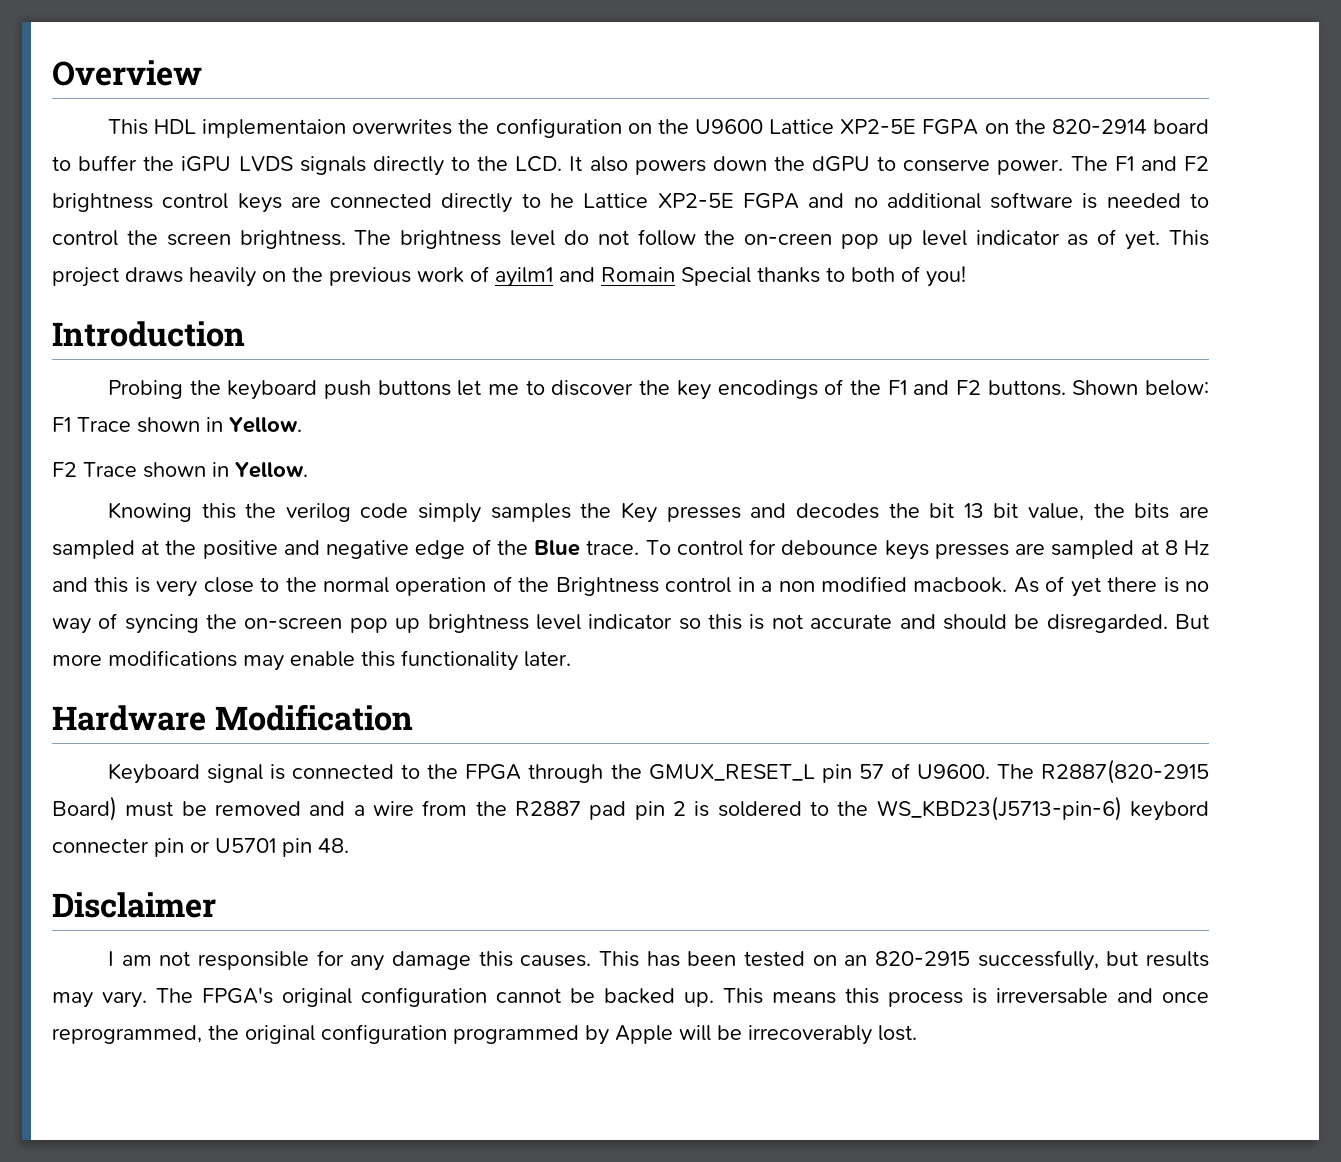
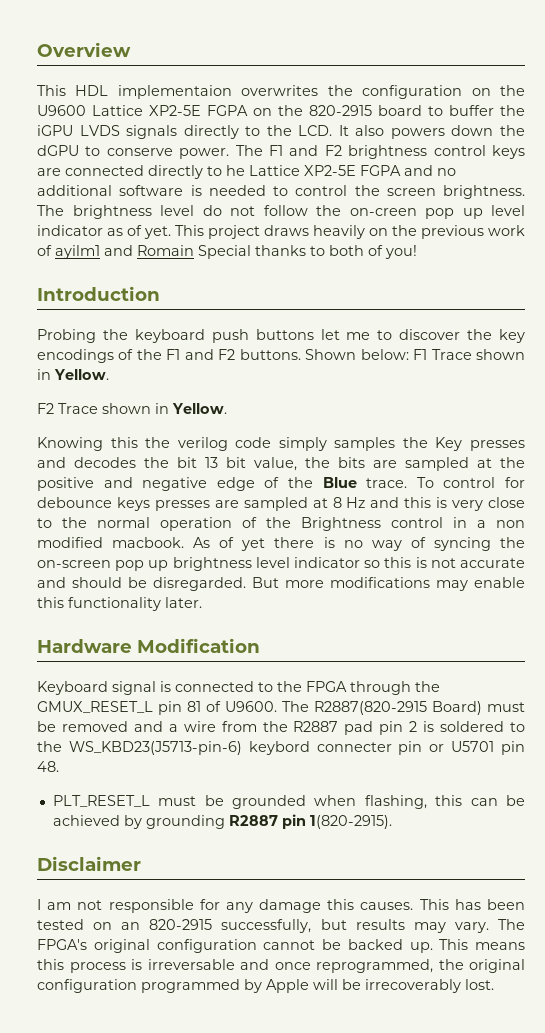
[1051,119,1147,134] 820-2914 -> [309,105,372,116] 820-2915
[858,764,884,779] 57 -> [187,701,201,712] 81
(349, 845) none -> [52,795,526,809] [52,814,392,829] // PLT_RESET_L must be grounded when flashing, this can be achieved by grounding R2887 pin 1(820-2915).

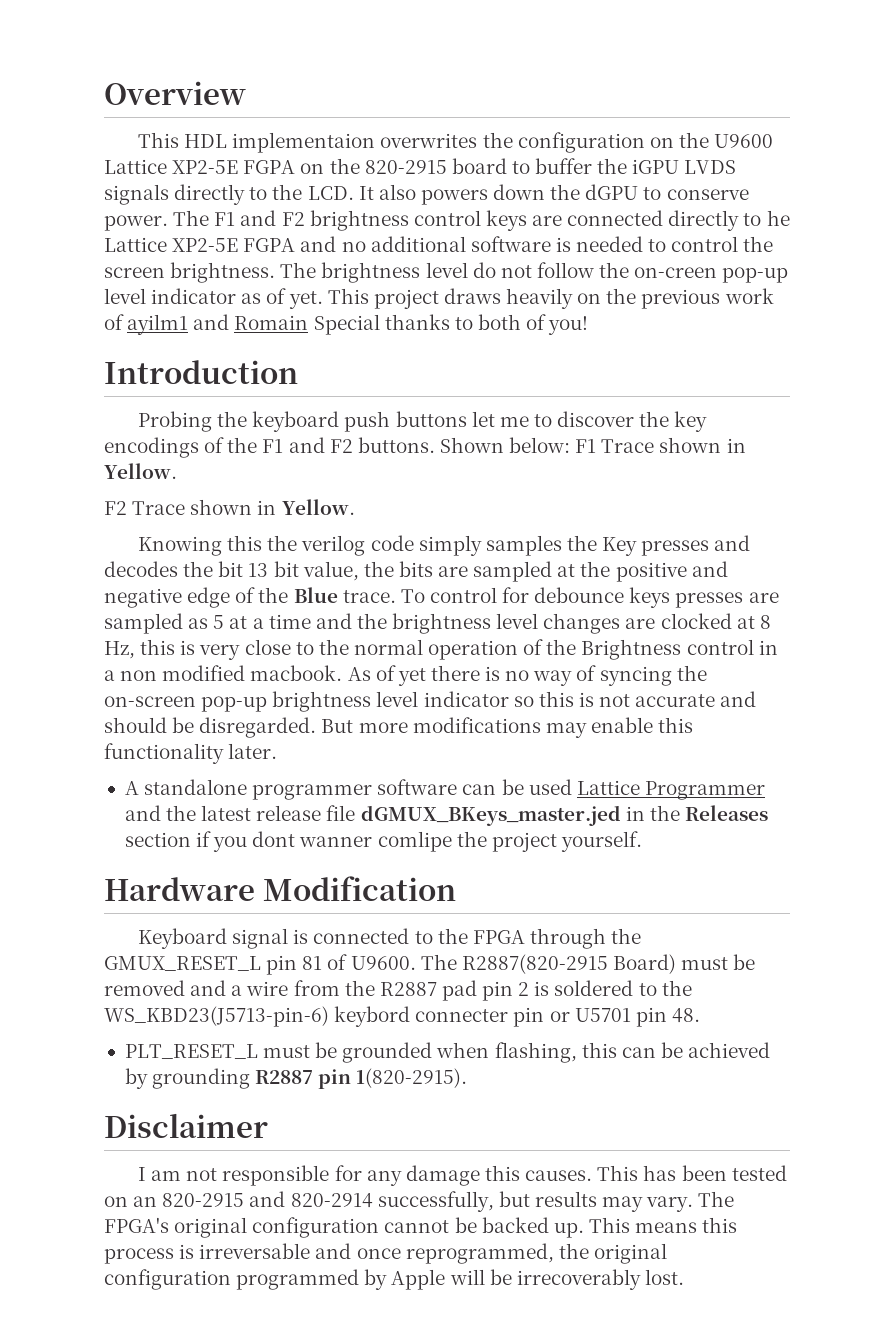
[425,208,483,219] pop up -> [722,267,789,283] pop-up
[312,497,400,508] at 8 Hz and -> [188,613,771,634] [104,641,135,659] as 5 at a time and the brightness level changes are clocked at 8 Hz,
[115,560,169,571] pop up -> [201,696,268,712] pop-up
(202, 602) none -> [124,779,765,800] [124,805,768,826] [124,831,642,852] // A standalone programmer software can be used Lattice Programmer and the latest release file dGMUX_BKeys_master.jed in the Releases section if you dont wanner comlipe the project yourself.
(213, 924) none -> [249,1191,373,1208] and 820-2914

